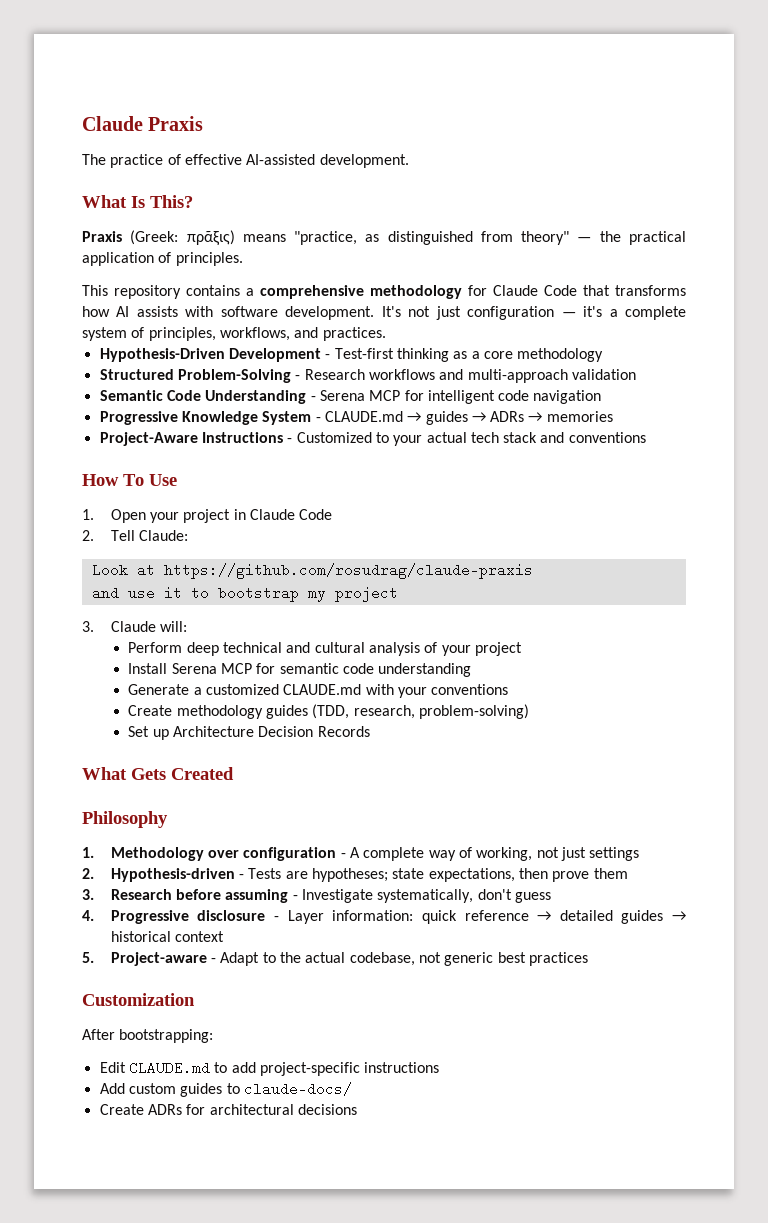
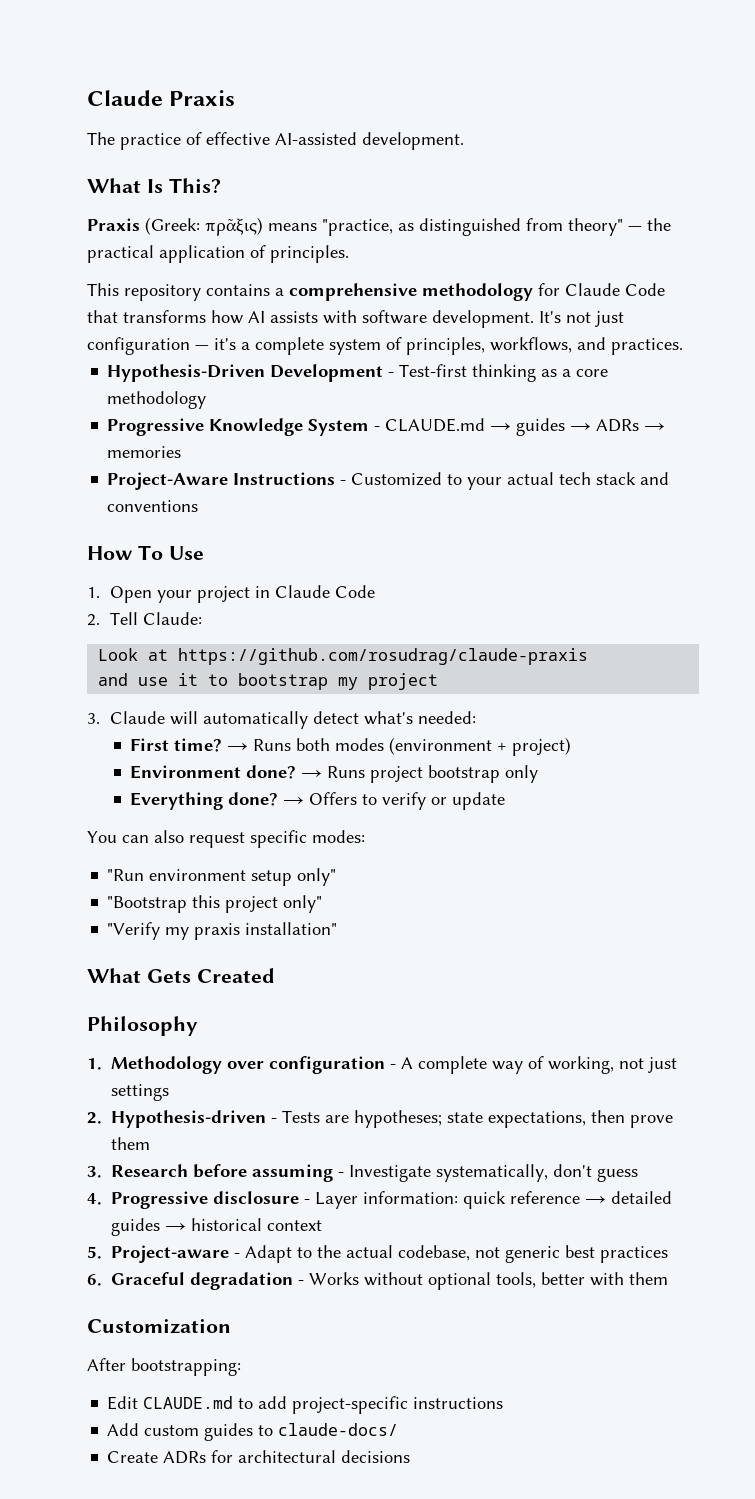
[99,369,636,383] [99,390,602,404] // Structured Problem-Solving - Research workflows and multi-approach validation // Semantic Code Understanding - Serena MCP for intelligent code navigation -> (207, 400) none
[160,621,188,632] [128,642,522,656] [128,663,472,677] [128,684,509,698] [128,704,529,719] [128,726,370,740] will: // Perform deep technical and cultural analysis of your project // Install Serena MCP for semantic code understanding // Generate a customized CLAUDE.md with your conventions // Create methodology guides (TDD, research, problem-solving) // Set up Architecture Decision Records -> [170,711,477,729] [130,737,572,756] [130,765,539,783] [130,792,506,810] [87,830,365,848] [107,868,337,886] [107,895,323,913] [107,922,338,940] will automatically detect what's needed: // First time? → Runs both modes (environment + project) // Environment done? → Runs project bootstrap only // Everything done? → Offers to verify or update // You can also request specific modes: // "Run environment setup only" // "Bootstrap this project only" // "Verify my praxis installation"
(588, 959) none -> [87,1272,669,1290] // 6. Graceful degradation - Works without optional tools, better with them

